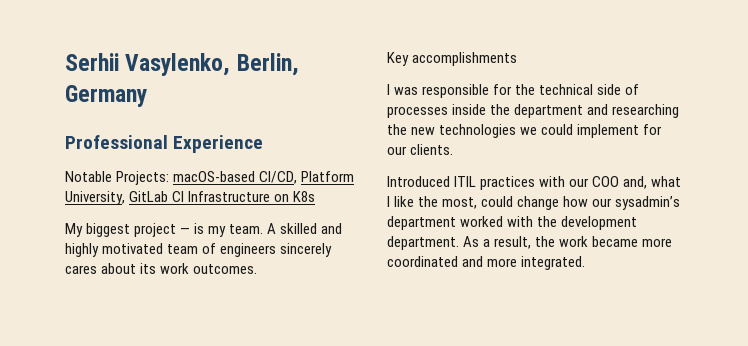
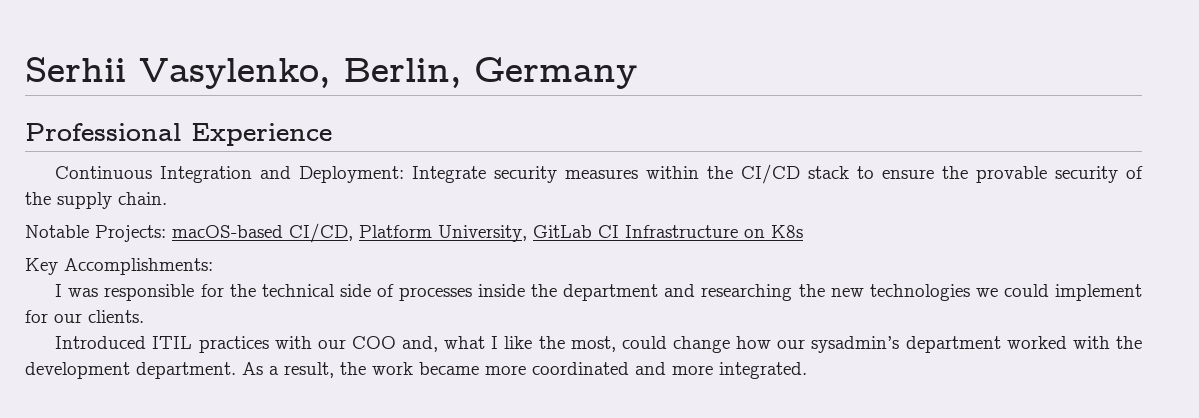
(264, 144) none -> [55,164,1143,184] [25,192,167,209] // Continuous Integration and Deployment: Integrate security measures within the CI/CD stack to ensure the provable security of the supply chain.
[65,223,343,237] [65,243,333,257] [65,263,258,274] // My biggest project — is my team. A skilled and highly motivated team of engineers sincerely cares about its work outcomes. -> (803, 231) none
[412,52,518,66] accomplishments -> [64,258,213,275] Accomplishments:

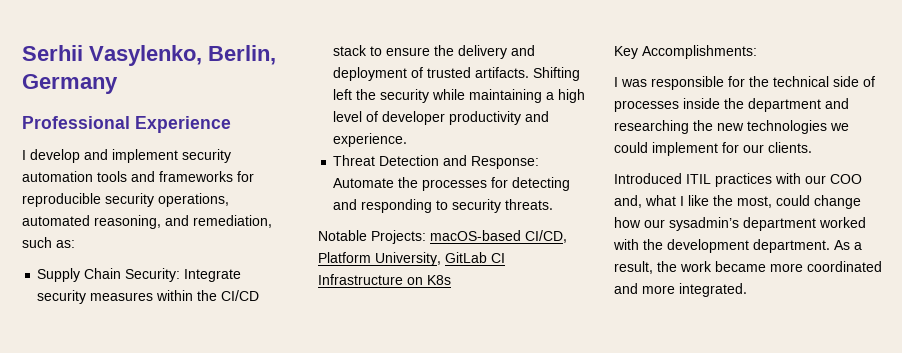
[55,166,405,183] Continuous Integration and Deployment: -> [22,149,231,163] [22,171,254,182] [22,193,229,207] [22,215,272,229] [22,237,75,248] [37,268,181,282] I develop and implement security automation tools and frameworks for reproducible security operations, automated reasoning, and remediation, such as: // Supply Chain Security:
[976,166,1143,183] [25,192,167,209] provable security of the supply chain. -> [458,45,536,59] [333,67,581,81] [333,89,586,103] [333,111,550,125] [333,133,408,147] [333,155,540,169] [333,177,571,191] [333,199,554,213] delivery and deployment of trusted artifacts. Shifting left the security while maintaining a high level of developer productivity and experience. // Threat Detection and Response: Automate the processes for detecting and responding to security threats.

